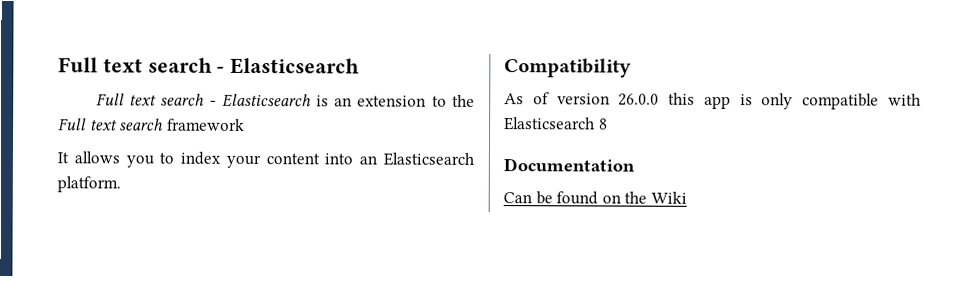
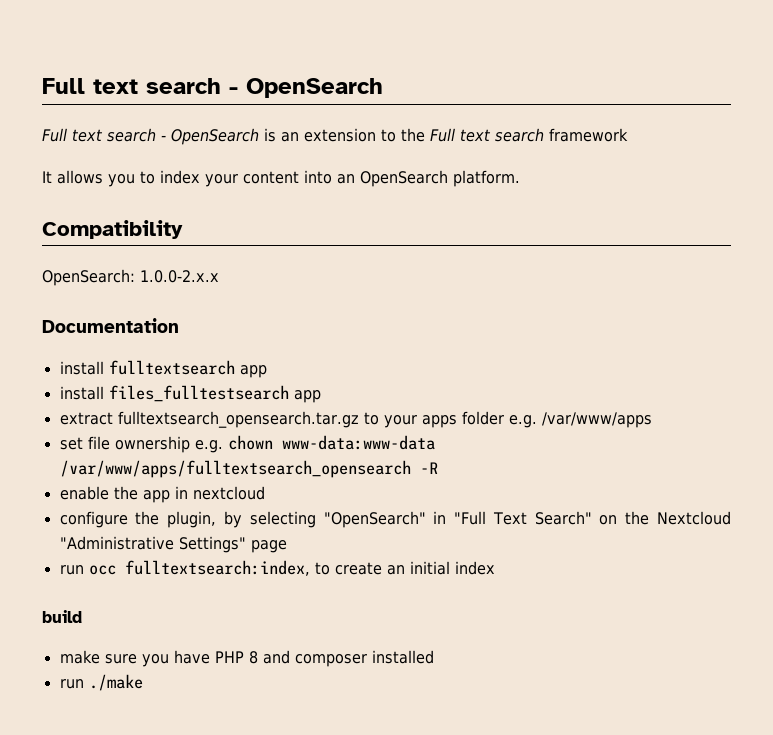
[58,57,361,75] [95,93,311,108] Full text search - Elasticsearch // Full text search - Elasticsearch -> [42,78,383,98] [42,128,259,145] Full text search - OpenSearch // Full text search - OpenSearch
[382,152,474,166] Elasticsearch -> [360,170,448,187] OpenSearch
[504,92,921,110] [504,117,608,131] [503,158,635,173] [503,191,687,205] As of version 26.0.0 this app is only compatible with Elasticsearch 8 // Documentation // Can be found on the Wiki -> [42,269,219,286] [42,318,179,333] [59,360,267,378] [59,385,321,403] [59,411,652,428] [59,435,435,453] [59,460,438,478] [59,486,265,503] [59,511,731,528] [59,536,287,553] [59,560,495,576] [42,610,82,623] [59,650,434,667] [59,674,143,691] OpenSearch: 1.0.0-2.x.x // Documentation // install fulltextsearch app // install files_fulltestsearch app // extract fulltextsearch_opensearch.tar.gz to your apps folder e.g. /var/www/apps // set file ownership e.g. chown www-data:www-data /var/www/apps/fulltextsearch_opensearch -R // enable the app in nextcloud // configure the plugin, by selecting "OpenSearch" in "Full Text Search" on the Nextcloud "Administrative Settings" page // run occ fulltextsearch:index, to create an initial index // build // make sure you have PHP 8 and composer installed // run ./make

